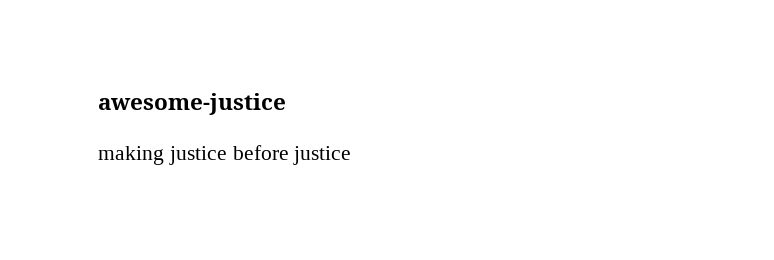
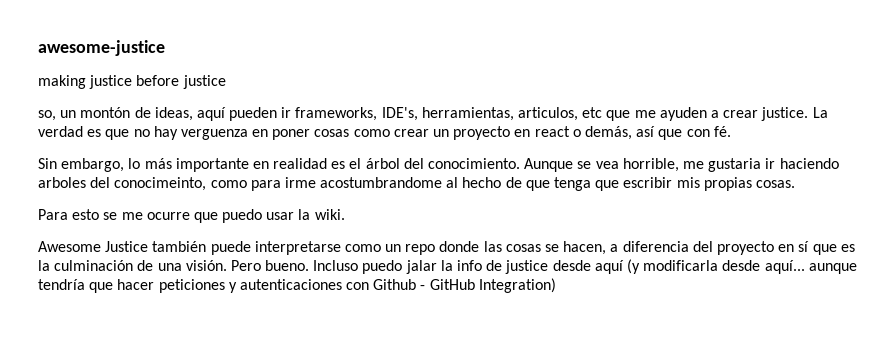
(352, 155) none -> [38,107,828,121] [38,126,731,140] [38,158,839,172] [38,177,795,191] [38,209,345,223] [38,241,855,255] [38,259,857,274] [38,278,556,293] // so, un montón de ideas, aquí pueden ir frameworks, IDE's, herramientas, articulos, etc que me ayuden a crear justice. La verdad es que no hay verguenza en poner cosas como crear un proyecto en react o demás, así que con fé. // Sin embargo, lo más importante en realidad es el árbol del conocimiento. Aunque se vea horrible, me gustaria ir haciendo arboles del conocimeinto, como para irme acostumbrandome al hecho de que tenga que escribir mis propias cosas. // Para esto se me ocurre que puedo usar la wiki. // Awesome Justice también puede interpretarse como un repo donde las cosas se hacen, a diferencia del proyecto en sí que es la culminación de una visión. Pero bueno. Incluso puedo jalar la info de justice desde aquí (y modificarla desde aquí... aunque tendría que hacer peticiones y autenticaciones con Github - GitHub Integration)

